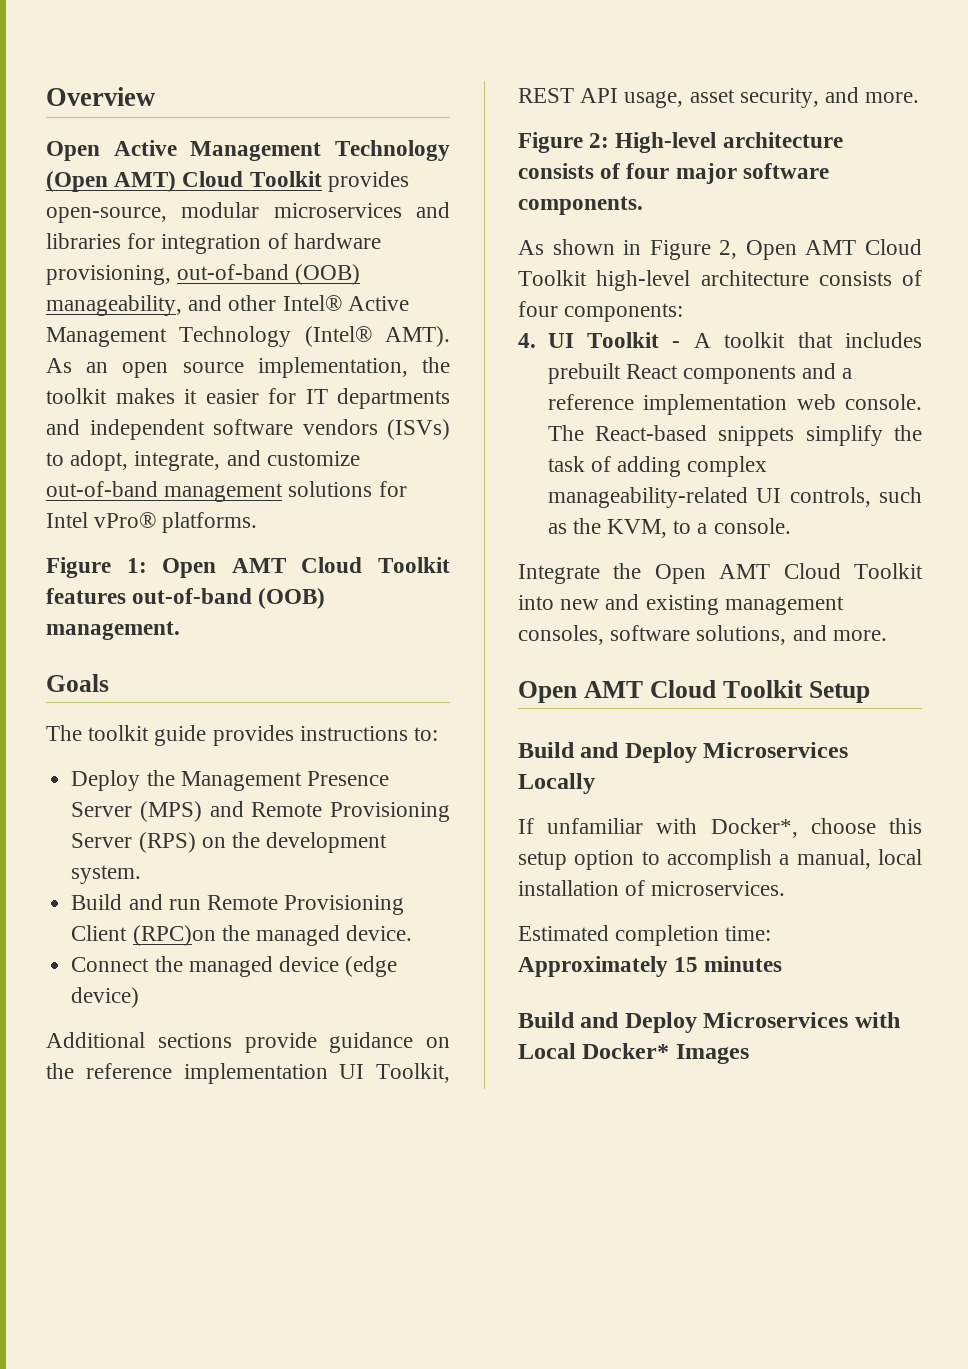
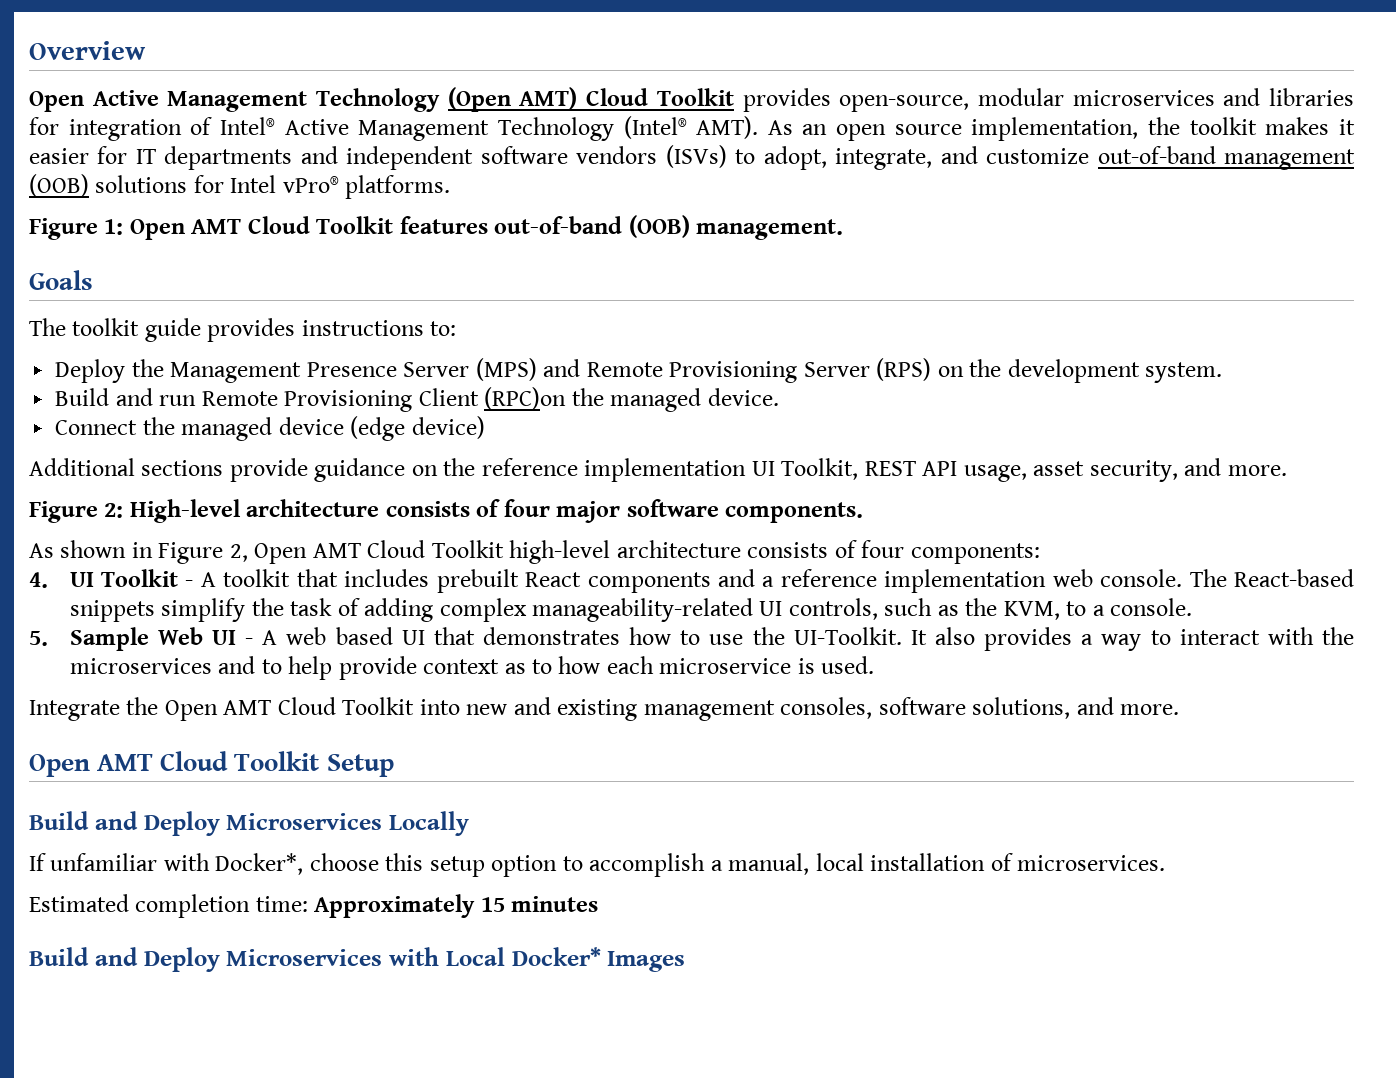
[293,233,381,249] [46,264,361,285] [46,295,277,316] hardware provisioning, out-of-band (OOB) manageability, and other -> (213, 126) none
(284, 492) none -> [29,174,89,197] (OOB)
(791, 526) none -> [29,627,1355,651] [69,656,875,680] // 5. Sample Web UI - A web based UI that demonstrates how to use the UI-Toolkit. It also provides a way to interact with the microservices and to help provide context as to how each microservice is used.

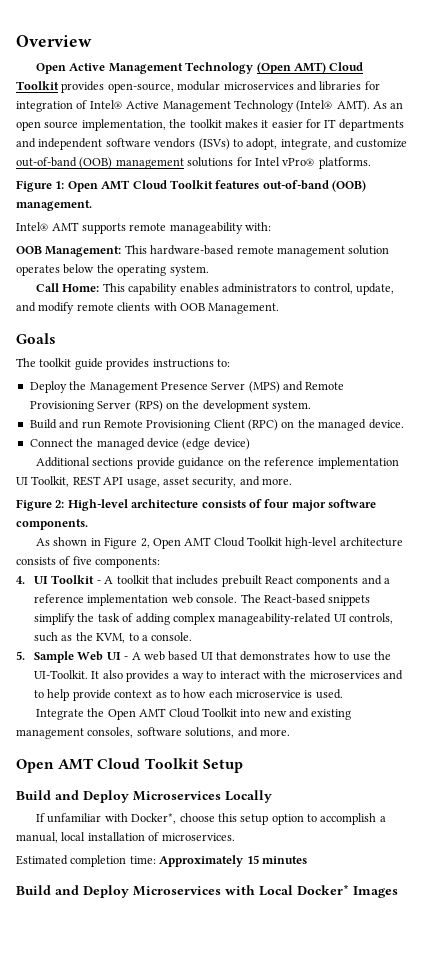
[1224,149,1356,170] [29,174,89,197] management (OOB) -> [79,157,184,169] (OOB) management
(844, 229) none -> [16,222,271,234] [16,245,390,257] [16,264,209,276] [36,283,395,295] [16,302,280,314] // Intel® AMT supports remote manageability with: // OOB Management: This hardware-based remote management solution operates below the operating system. // Call Home: This capability enables administrators to control, update, and modify remote clients with OOB Management.
[484,387,567,410] (RPC)on -> [248,419,295,431] (RPC) on
[861,540,905,558] four -> [72,556,92,565] five

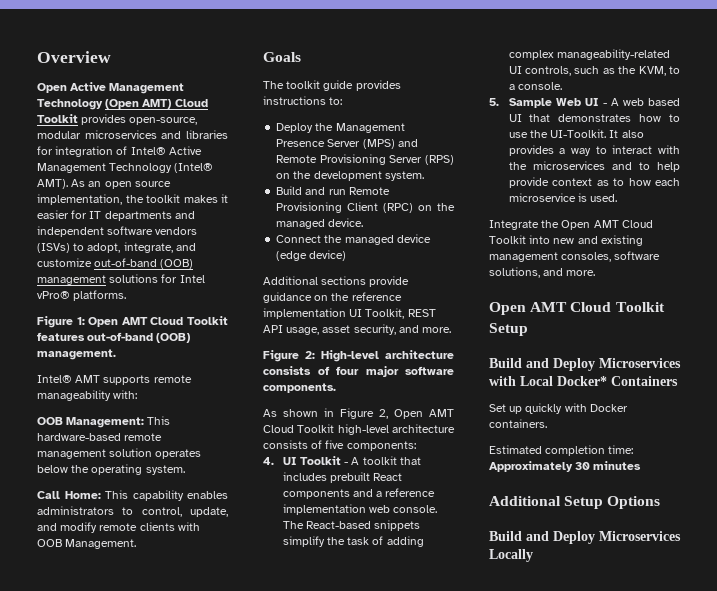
[225,790,272,803] [36,813,386,825] [16,832,235,843] Locally // If unfamiliar with Docker*, choose this setup option to accomplish a manual, local installation of microservices. -> [489,376,678,386] [489,403,628,414] [489,419,547,428] with Local Docker* Containers // Set up quickly with Docker containers.
[246,855,259,864] 15 -> [575,462,591,470] 30
[16,884,398,898] // Build and Deploy Microservices with Local Docker* Images -> [489,496,661,509] [489,531,681,544] [489,549,533,562] // Additional Setup Options // Build and Deploy Microservices Locally

